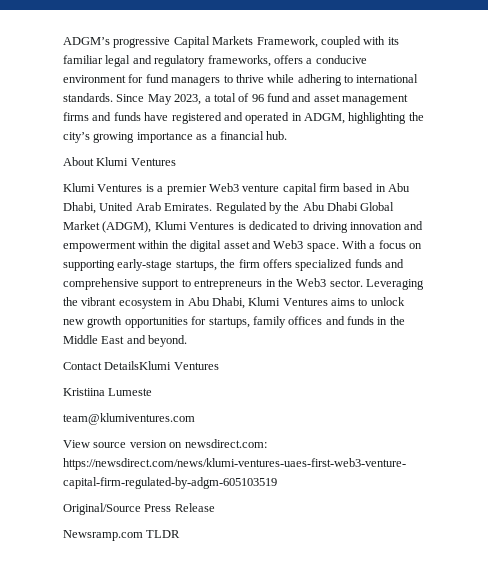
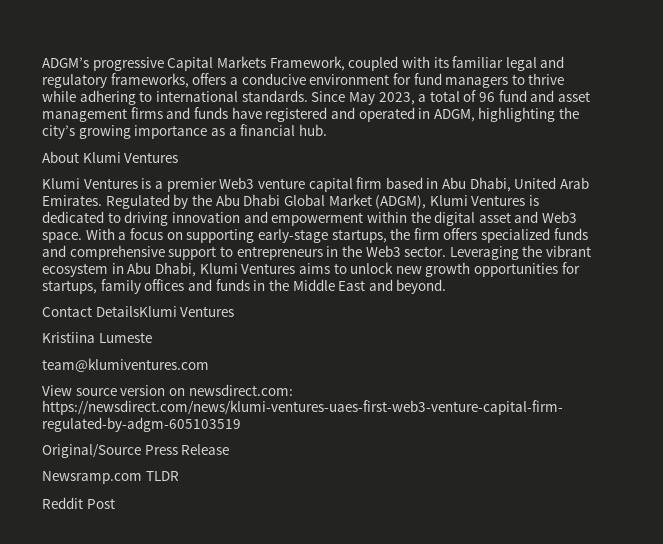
(181, 534) none -> [42,497,115,509] // Reddit Post

